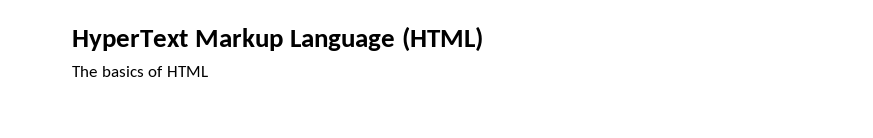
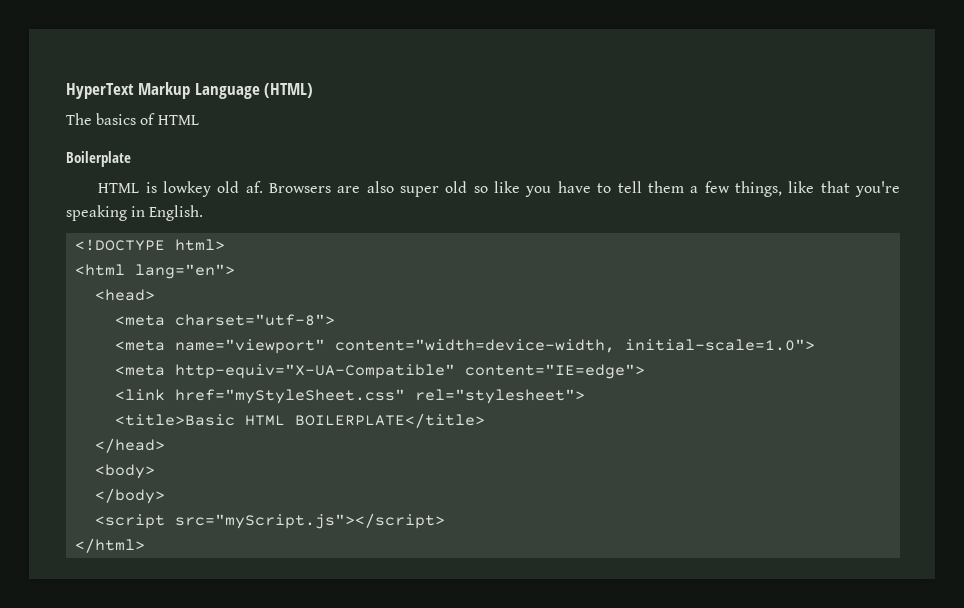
(208, 71) none -> [66,151,131,167] [98,181,901,197] [66,205,204,221] [75,239,226,251] [75,264,236,279] [95,289,156,301] [115,314,336,326] [115,339,816,354] [115,364,646,379] [115,389,586,404] [115,413,486,428] [95,438,166,453] [95,464,156,479] [95,488,166,504] [95,513,446,529] [75,538,146,553] // Boilerplate // HTML is lowkey old af. Browsers are also super old so like you have to tell them a few things, like that you're speaking in English. // <!DOCTYPE html> // <html lang="en"> // <head> // <meta charset="utf-8"> // <meta name="viewport" content="width=device-width, initial-scale=1.0"> // <meta http-equiv="X-UA-Compatible" content="IE=edge"> // <link href="myStyleSheet.css" rel="stylesheet"> // <title>Basic HTML BOILERPLATE</title> // </head> // <body> // </body> // <script src="myScript.js"></script> // </html>

